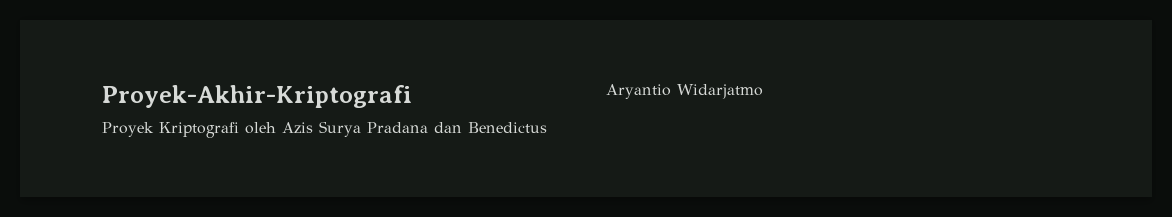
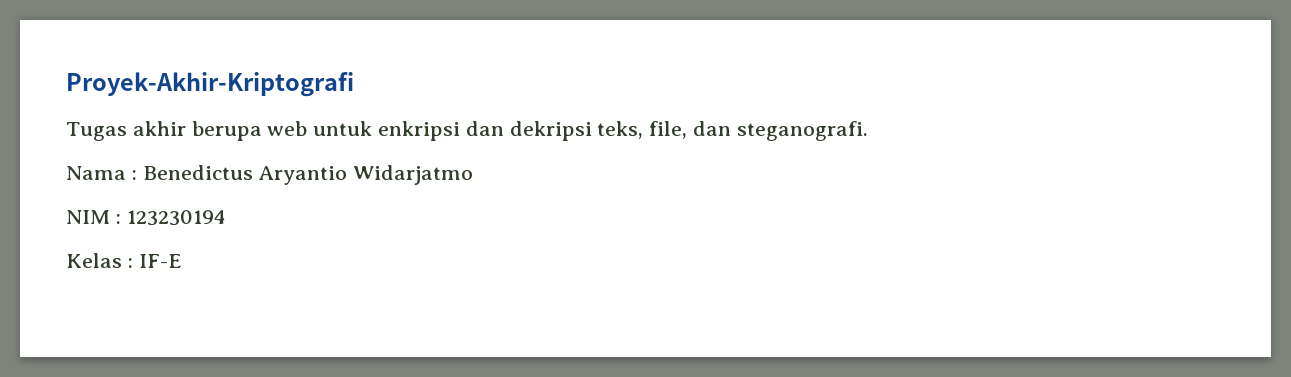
[102,121,547,138] [606,84,763,99] Proyek Kriptografi oleh Azis Surya Pradana dan Benedictus Aryantio Widarjatmo -> [66,121,868,141] [66,165,474,185] [66,210,226,226] [66,253,182,268] Tugas akhir berupa web untuk enkripsi dan dekripsi teks, file, dan steganografi. // Nama : Benedictus Aryantio Widarjatmo // NIM : 123230194 // Kelas : IF-E

